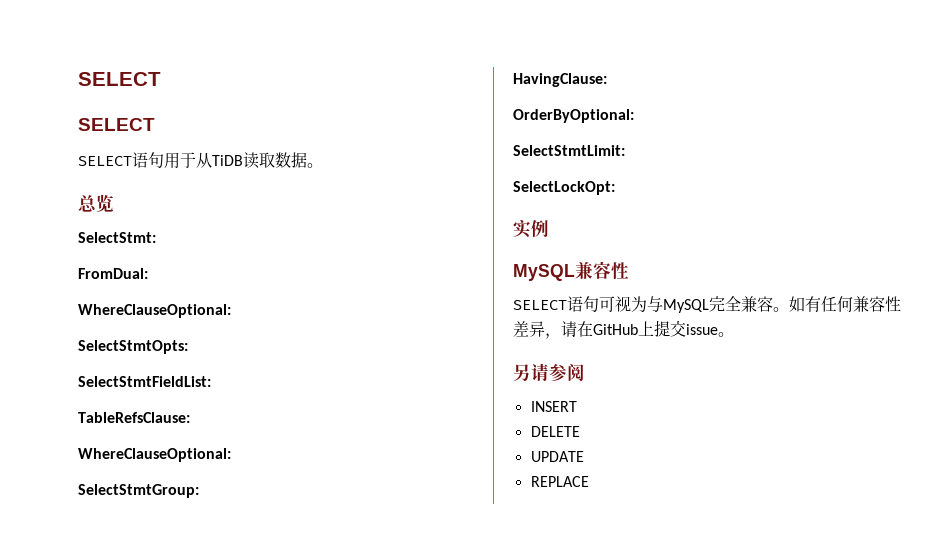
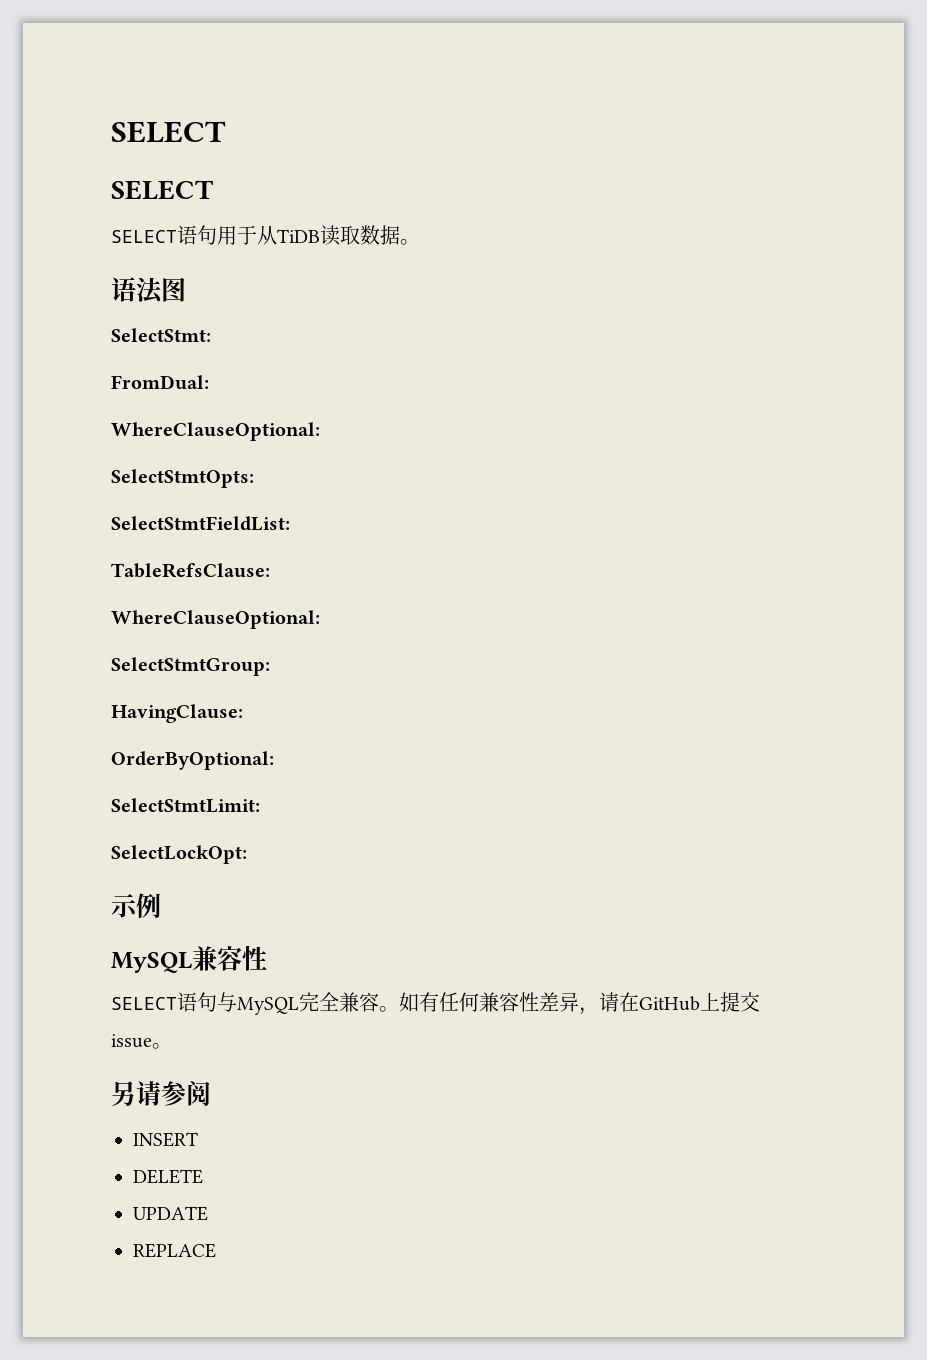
[78,194,114,213] 总览 -> [111,277,186,304] 语法图
[513,220,531,238] 实 -> [111,894,138,918] 示
[599,296,647,312] 可视为 -> (217, 1002) none

